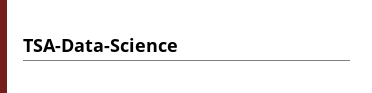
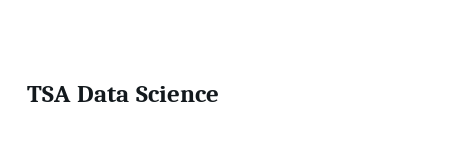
[23,38,178,52] TSA-Data-Science -> [27,86,219,102] TSA Data Science

